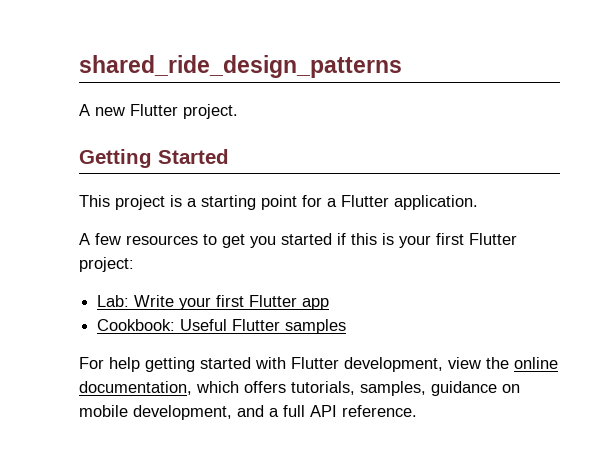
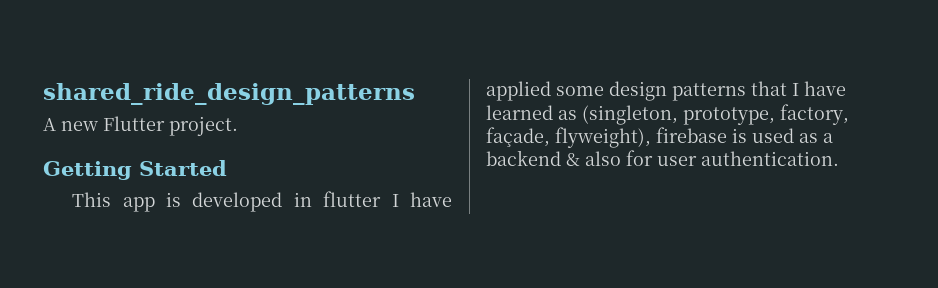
[115,195,478,210] [79,233,517,248] [79,257,134,272] [97,295,330,310] [97,319,347,334] [79,357,558,372] [79,381,520,396] [79,405,417,420] project is a starting point for a Flutter application. // A few resources to get you started if this is your first Flutter project: // Lab: Write your first Flutter app // Cookbook: Useful Flutter samples // For help getting started with Flutter development, view the online documentation, which offers tutorials, samples, guidance on mobile development, and a full API reference. -> [122,191,452,212] [486,81,846,101] [486,104,849,125] [486,127,833,148] [486,150,839,166] app is developed in flutter I have applied some design patterns that I have learned as (singleton, prototype, factory, façade, flyweight), firebase is used as a backend & also for user authentication.

